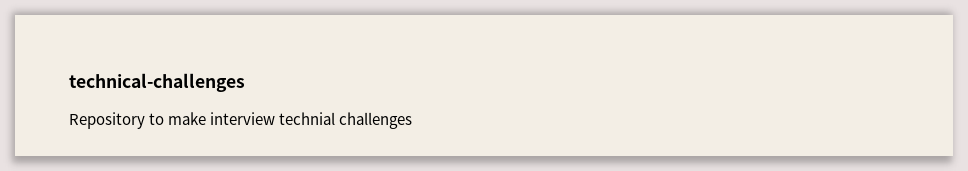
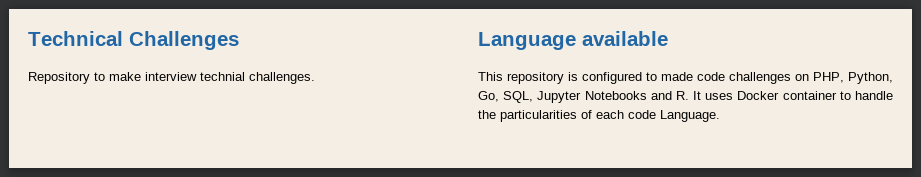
[69,73,245,92] technical-challenges -> [28,31,239,50] Technical Challenges
[339,112,413,129] challenges -> [249,72,315,84] [478,31,668,50] [478,72,893,84] [478,91,893,103] [478,110,720,122] challenges. // Language available // This repository is configured to made code challenges on PHP, Python, Go, SQL, Jupyter Notebooks and R. It uses Docker container to handle the particularities of each code Language.

